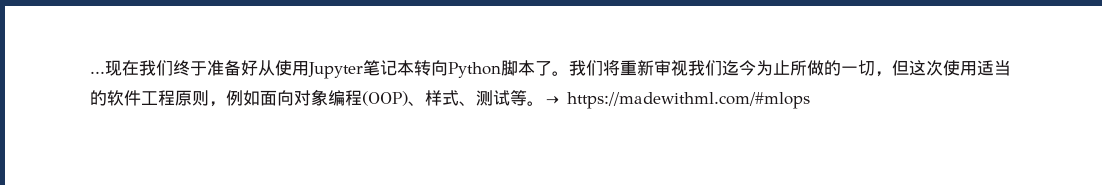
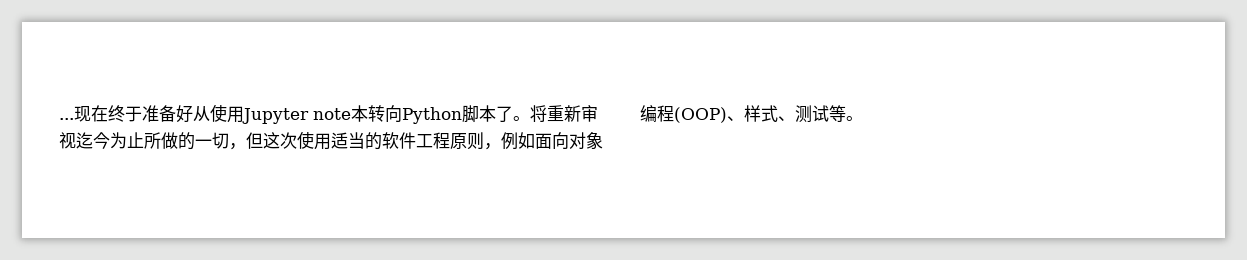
[139,60,173,76] 我们 -> (108, 113) none
[363,60,397,76] 笔记 -> [313,108,351,120] note
[569,60,603,76] 我们 -> (530, 118) none
[688,60,722,76] 我们 -> (76, 140) none
[544,92,810,109] → https://madewithml.com/#mlops -> (863, 118) none

